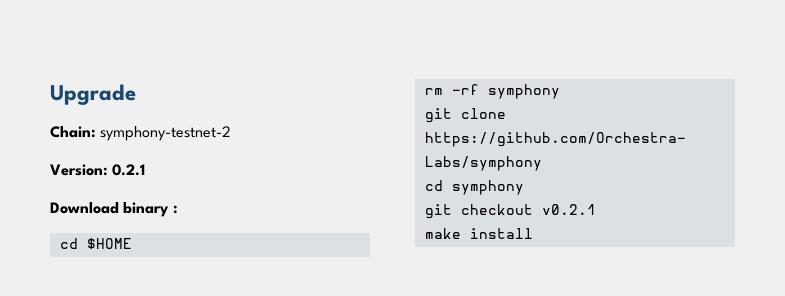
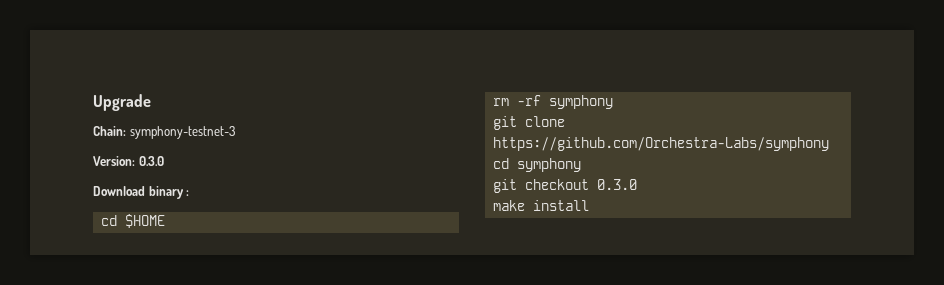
[100,126,232,141] symphony-testnet-2 -> [129,126,235,139] symphony-testnet-3
[112,164,146,176] 0.2.1 -> [138,156,164,166] 0.3.0
[541,204,596,215] v0.2.1 -> [596,179,637,190] 0.3.0

